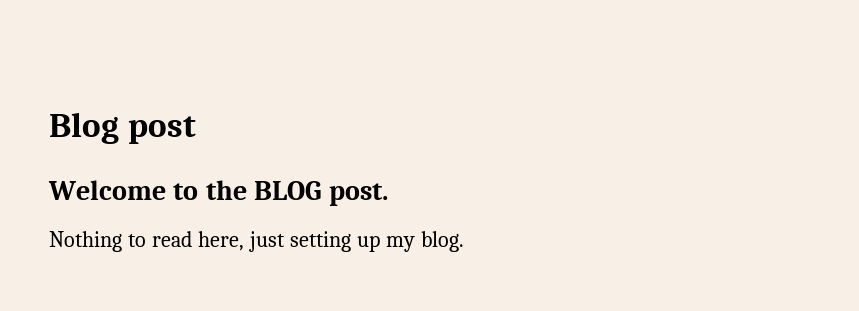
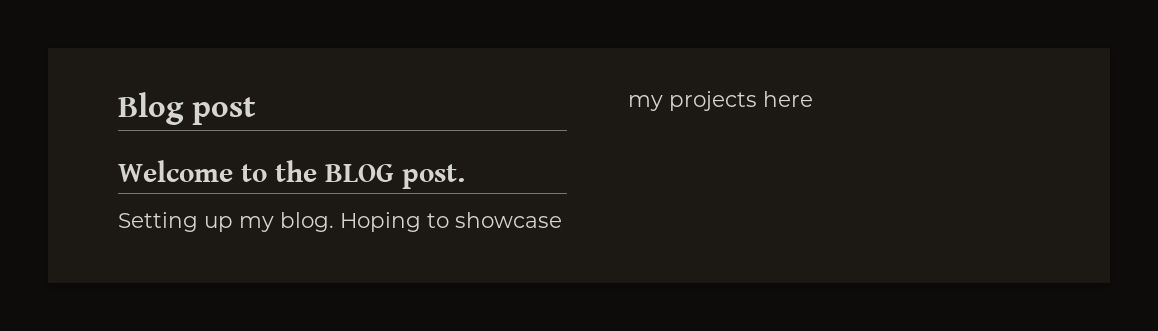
[49,231,464,252] Nothing to read here, just setting up my blog. -> [118,212,562,232] [628,91,813,111] Setting up my blog. Hoping to showcase my projects here

